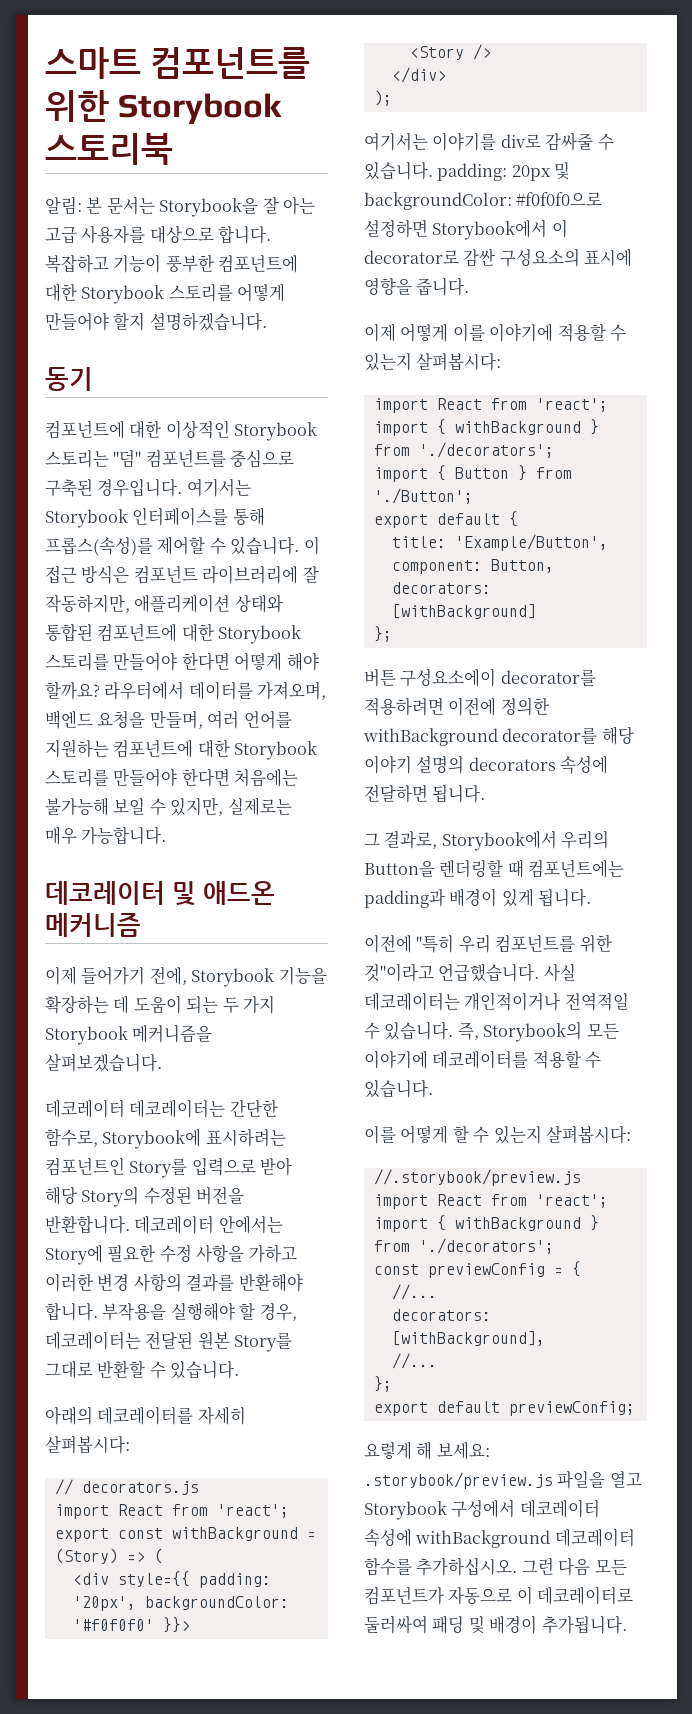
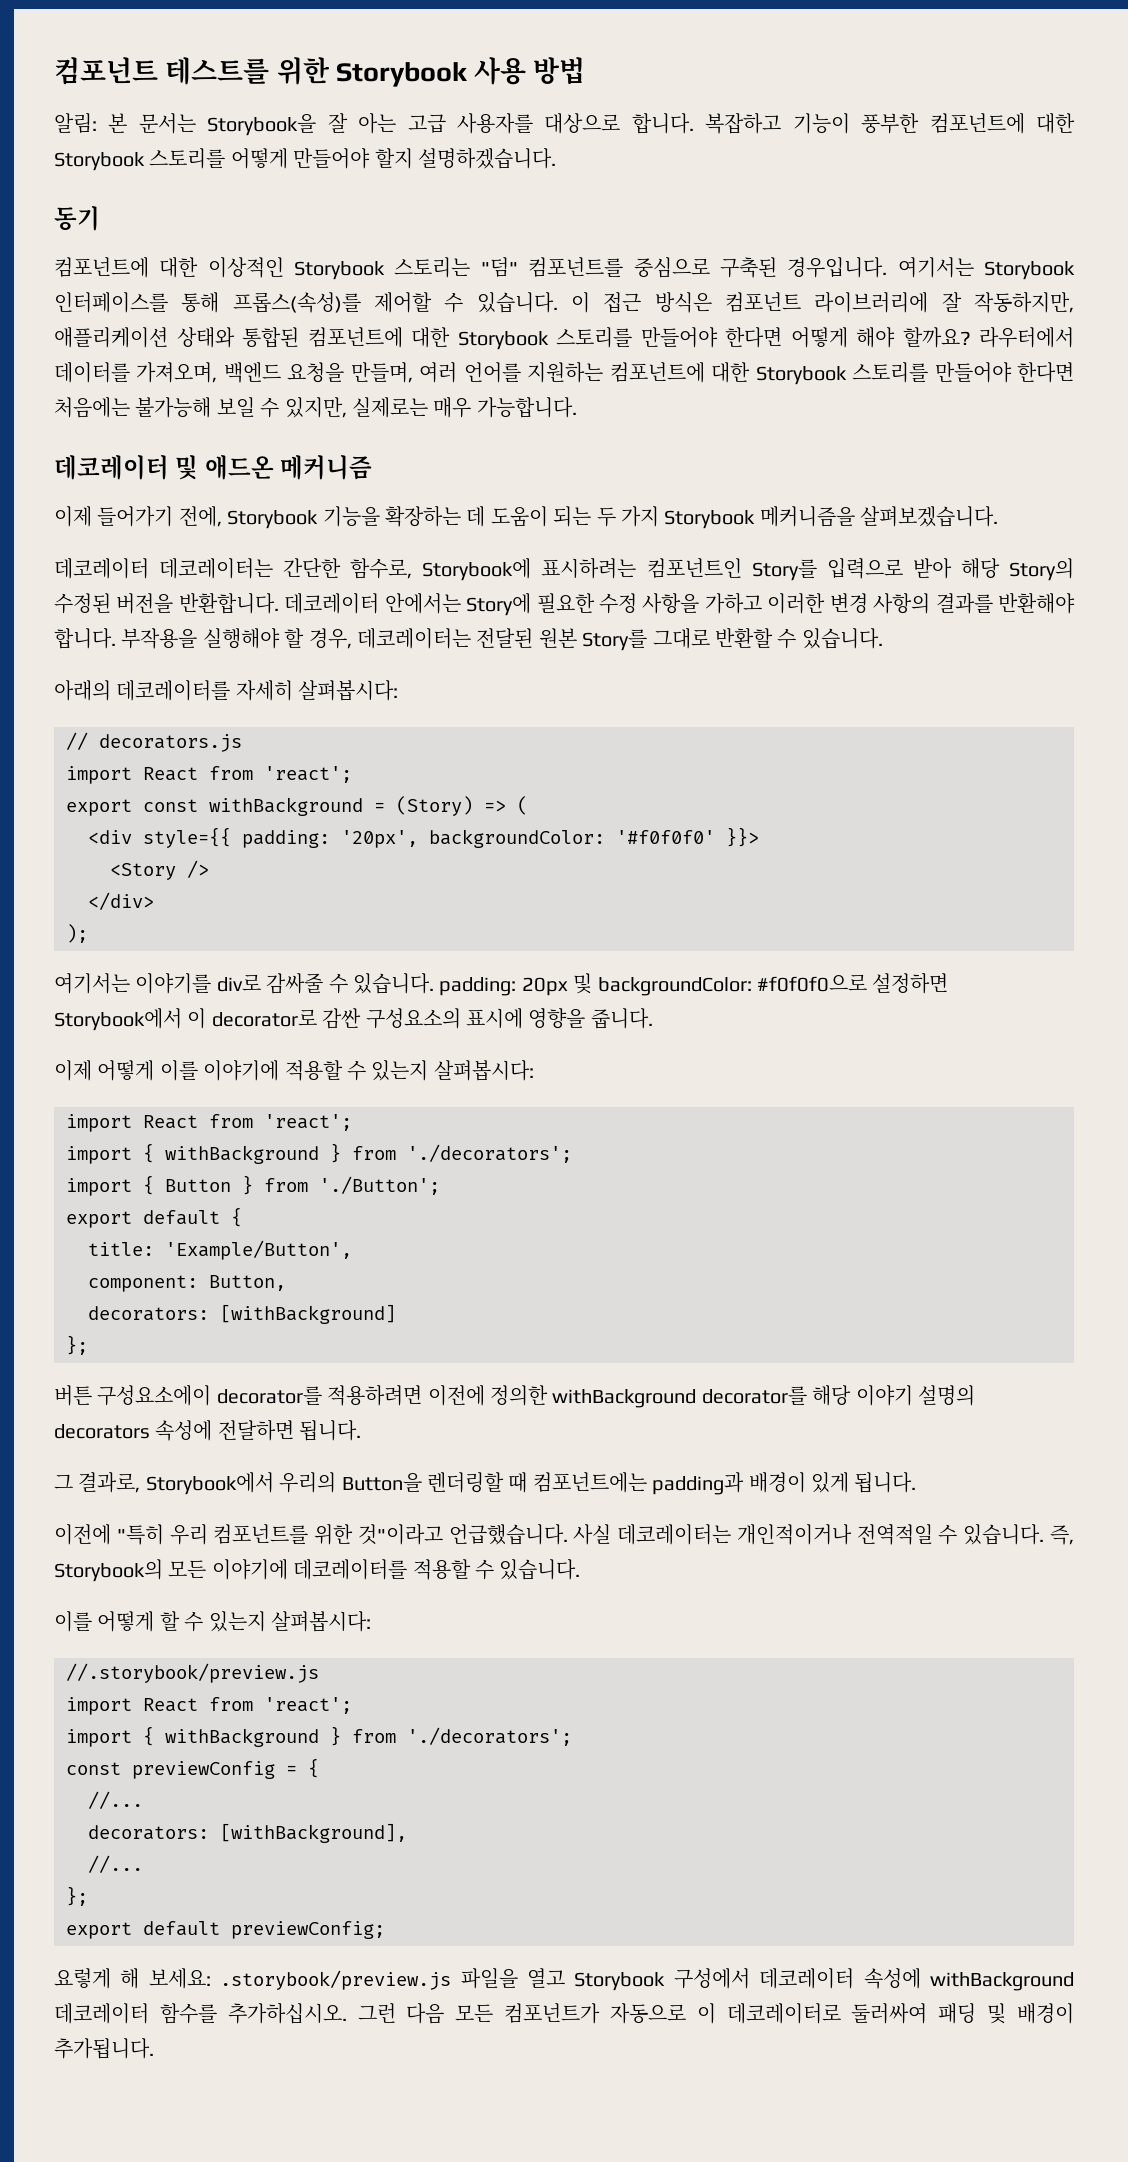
[45,47,311,79] [45,90,283,124] [45,133,173,165] 스마트 컴포넌트를 위한 Storybook 스토리북 -> [54,57,586,87] 컴포넌트 테스트를 위한 Storybook 사용 방법

